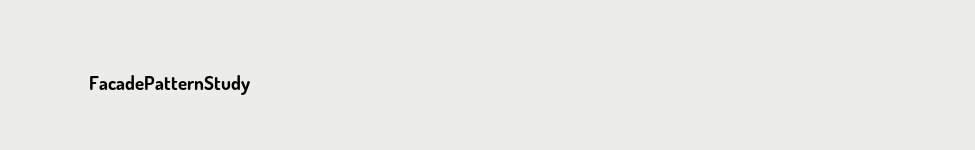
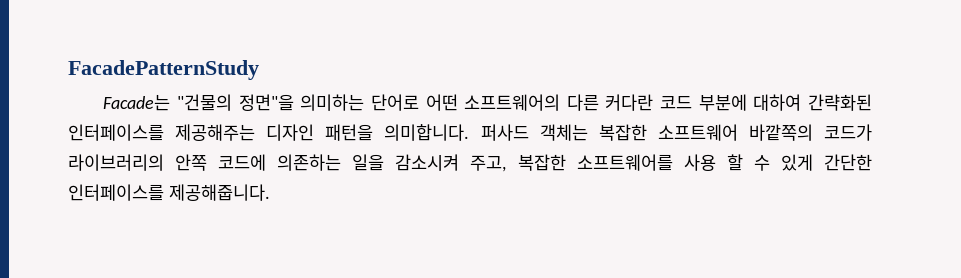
(250, 85) none -> [103,94,873,111] [68,124,873,141] [68,154,873,172] [68,184,270,201] // Facade는 "건물의 정면"을 의미하는 단어로 어떤 소프트웨어의 다른 커다란 코드 부분에 대하여 간략화된 인터페이스를 제공해주는 디자인 패턴을 의미합니다. 퍼사드 객체는 복잡한 소프트웨어 바깥쪽의 코드가 라이브러리의 안쪽 코드에 의존하는 일을 감소시켜 주고, 복잡한 소프트웨어를 사용 할 수 있게 간단한 인터페이스를 제공해줍니다.

